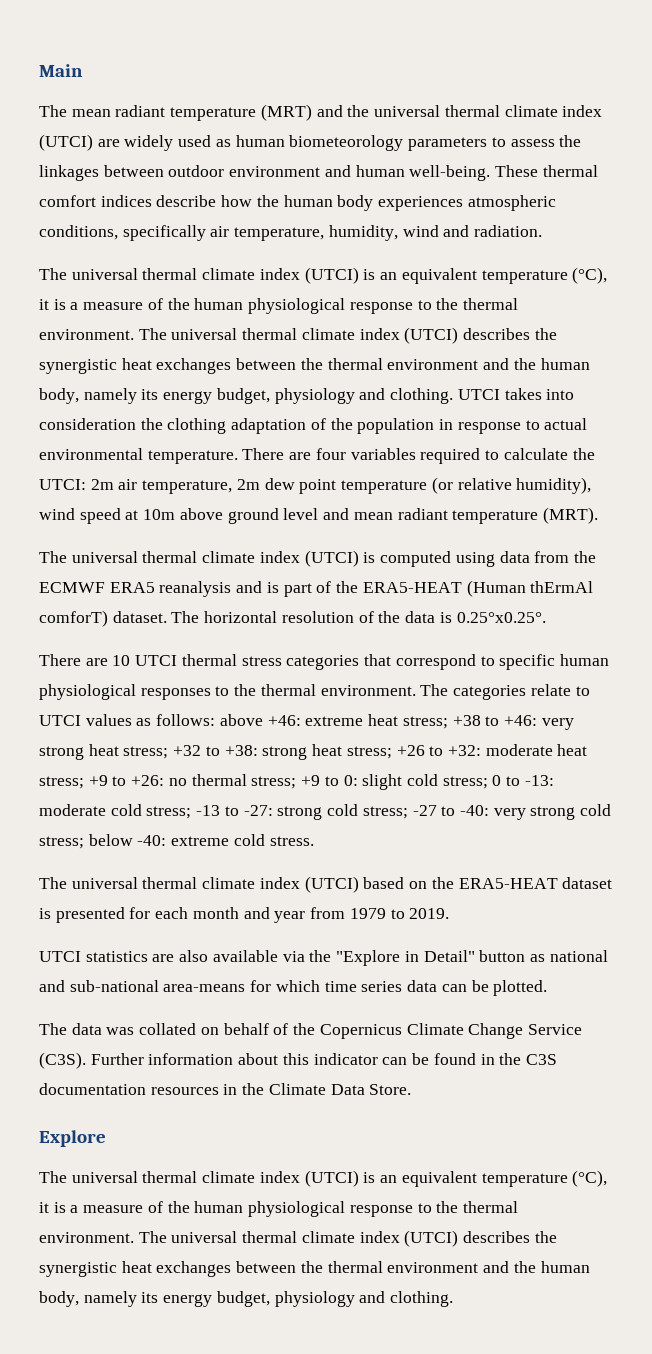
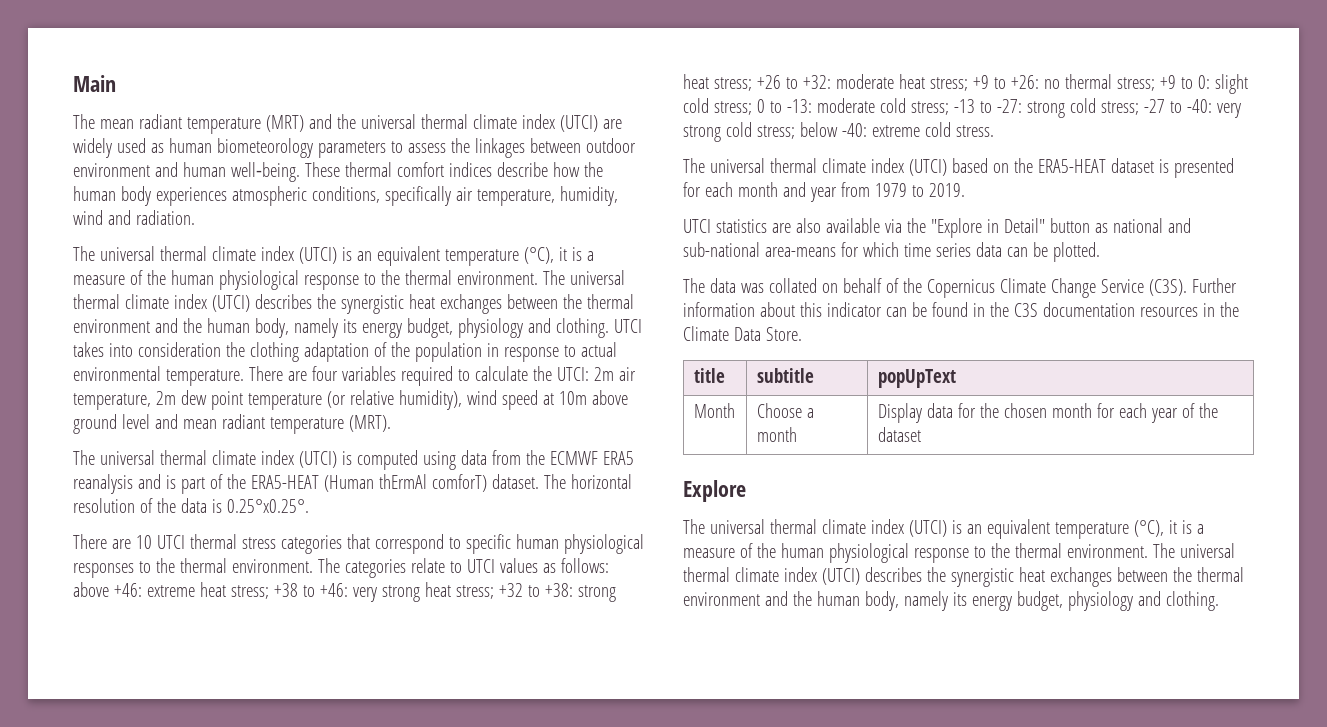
(412, 1089) none -> [693,368,725,383] [756,368,814,383] [877,369,956,388] [693,403,735,418] [756,403,814,418] [756,427,797,442] [877,403,1218,423] [877,427,921,442] // title | subtitle | popUpText // Month | Choose a month | Display data for the chosen month for each year of the dataset

